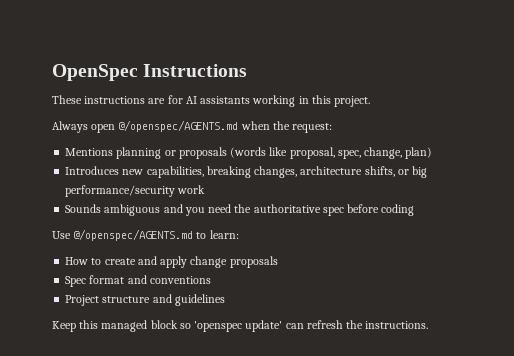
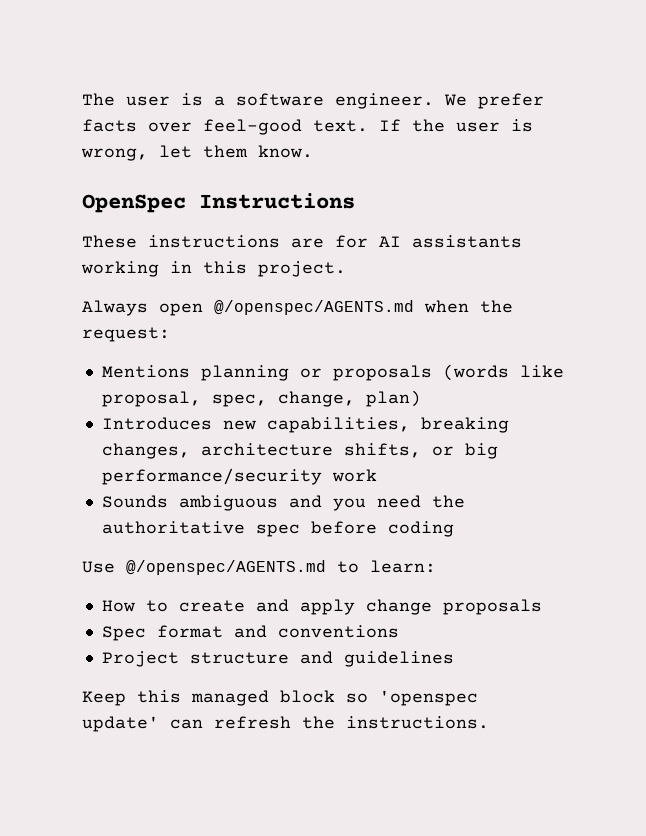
(52, 72) none -> [82,93,544,109] [82,119,533,135] [81,145,313,161] The user is a software engineer. We prefer facts over feel-good text. If the user is wrong, let them know. //

